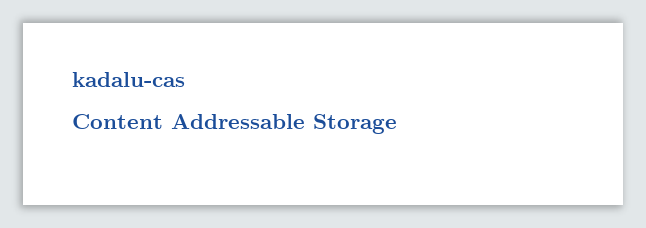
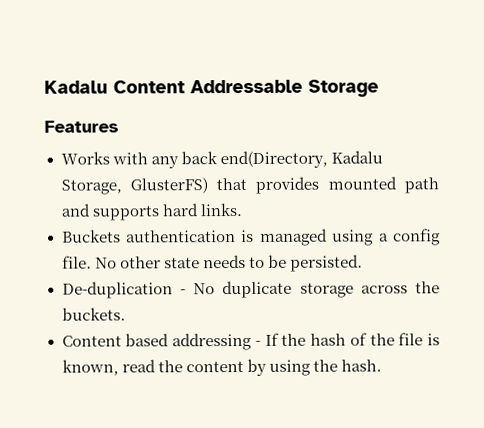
[72,72,185,87] kadalu-cas // -> [44,80,108,94] Kadalu
(397, 124) none -> [44,120,119,133] [60,150,383,169] [60,176,440,195] [60,203,243,221] [61,228,442,246] [61,254,363,272] [61,280,440,299] [61,307,126,321] [61,332,440,351] [61,358,382,376] // Features // Works with any back end(Directory, Kadalu Storage, GlusterFS) that provides mounted path and supports hard links. // Buckets authentication is managed using a config file. No other state needs to be persisted. // De-duplication - No duplicate storage across the buckets. // Content based addressing - If the hash of the file is known, read the content by using the hash.

